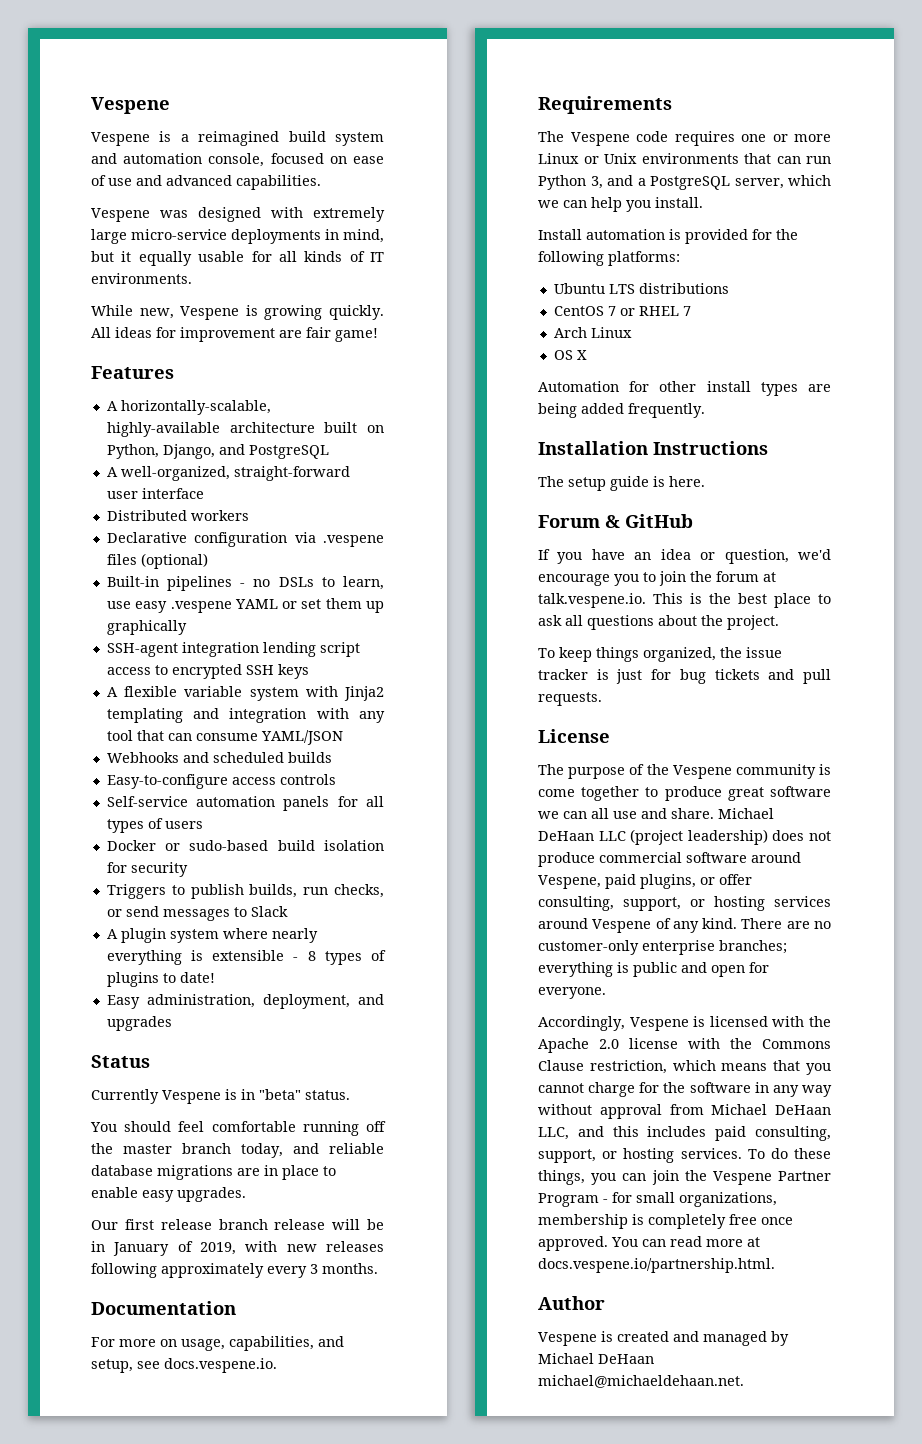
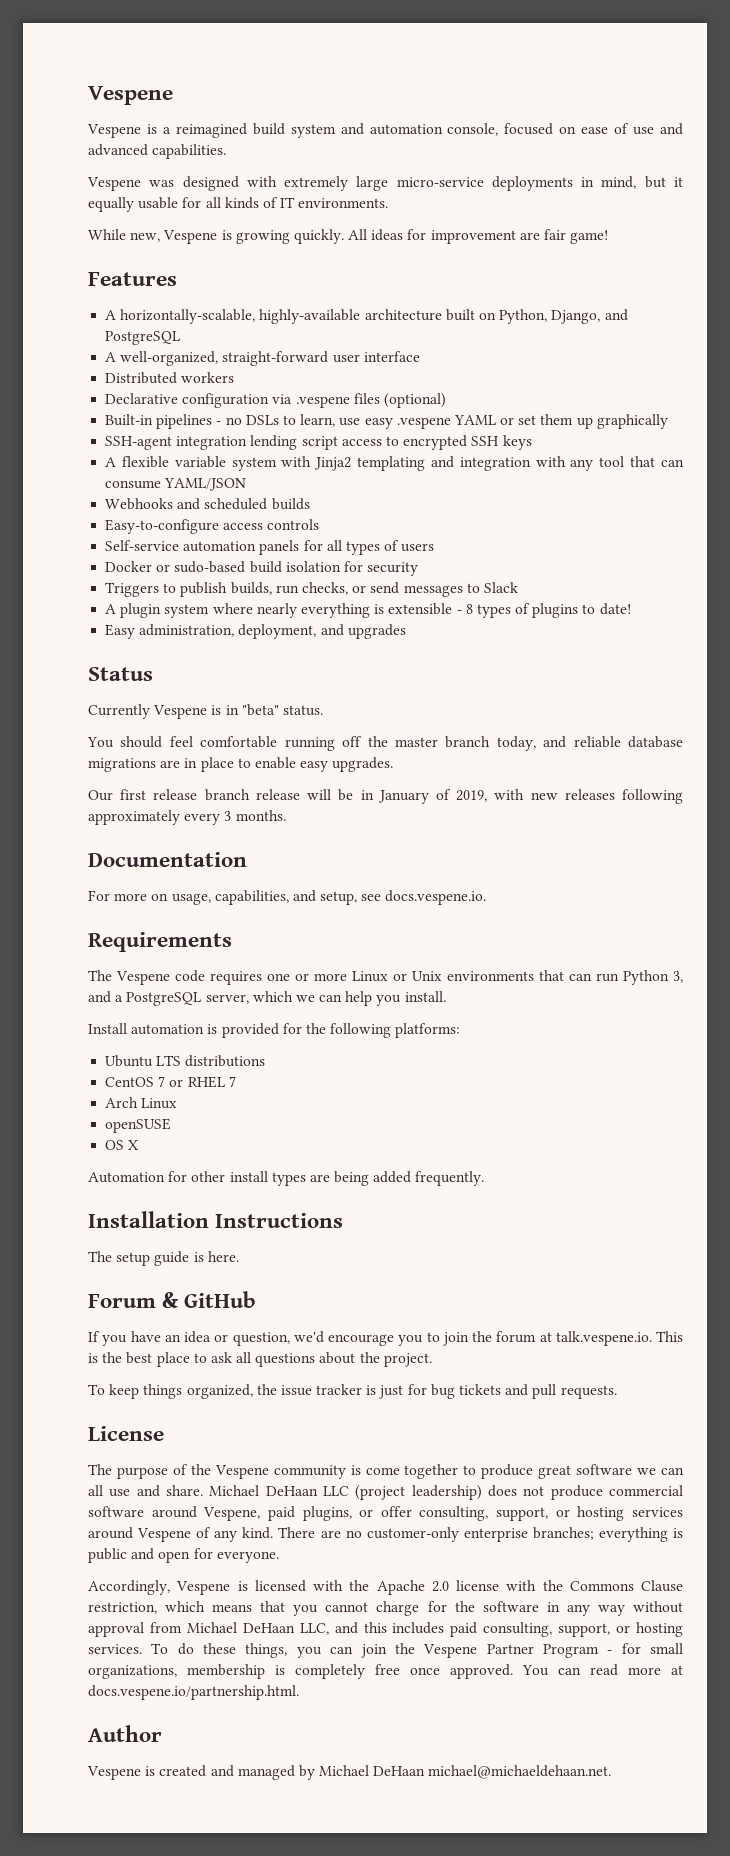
(632, 332) none -> [105,1118,172,1133] // openSUSE

